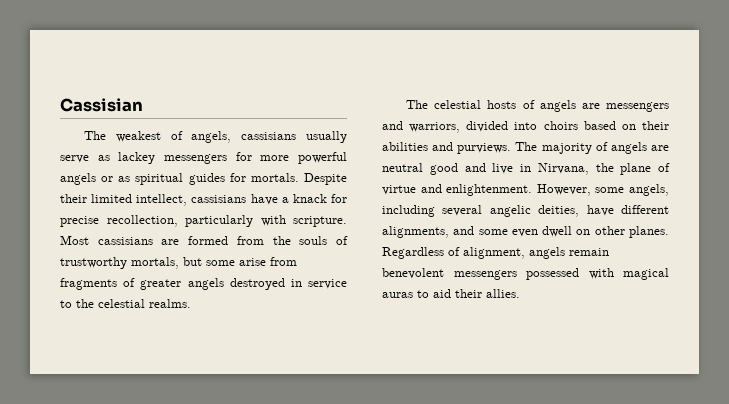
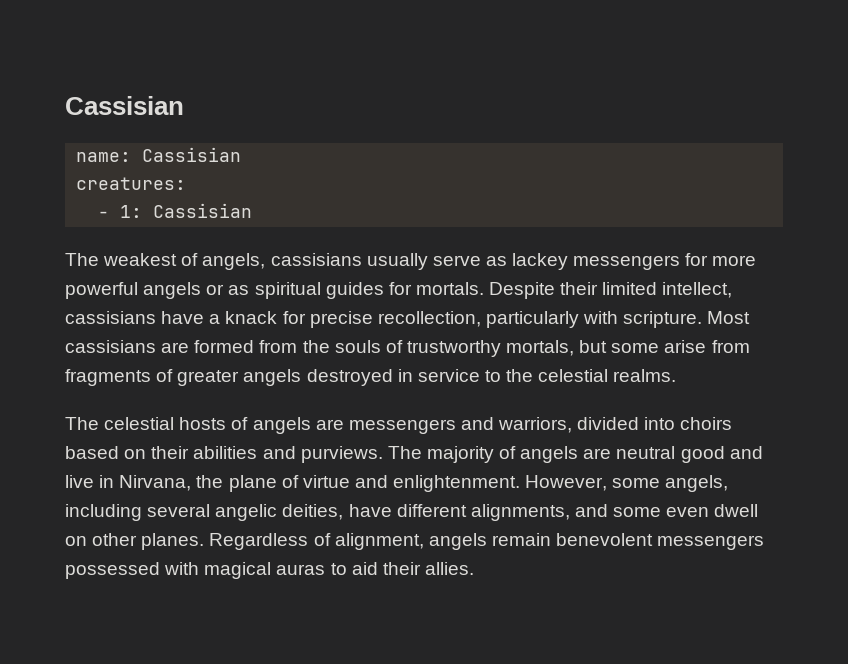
[60,98,143,112] Cassisian -> [65,96,184,115] [76,147,242,162] [76,177,187,190] [98,203,253,218] Cassisian // name: Cassisian // creatures: // - 1: Cassisian

